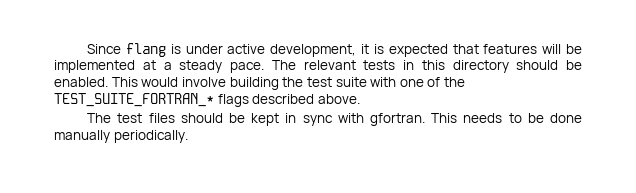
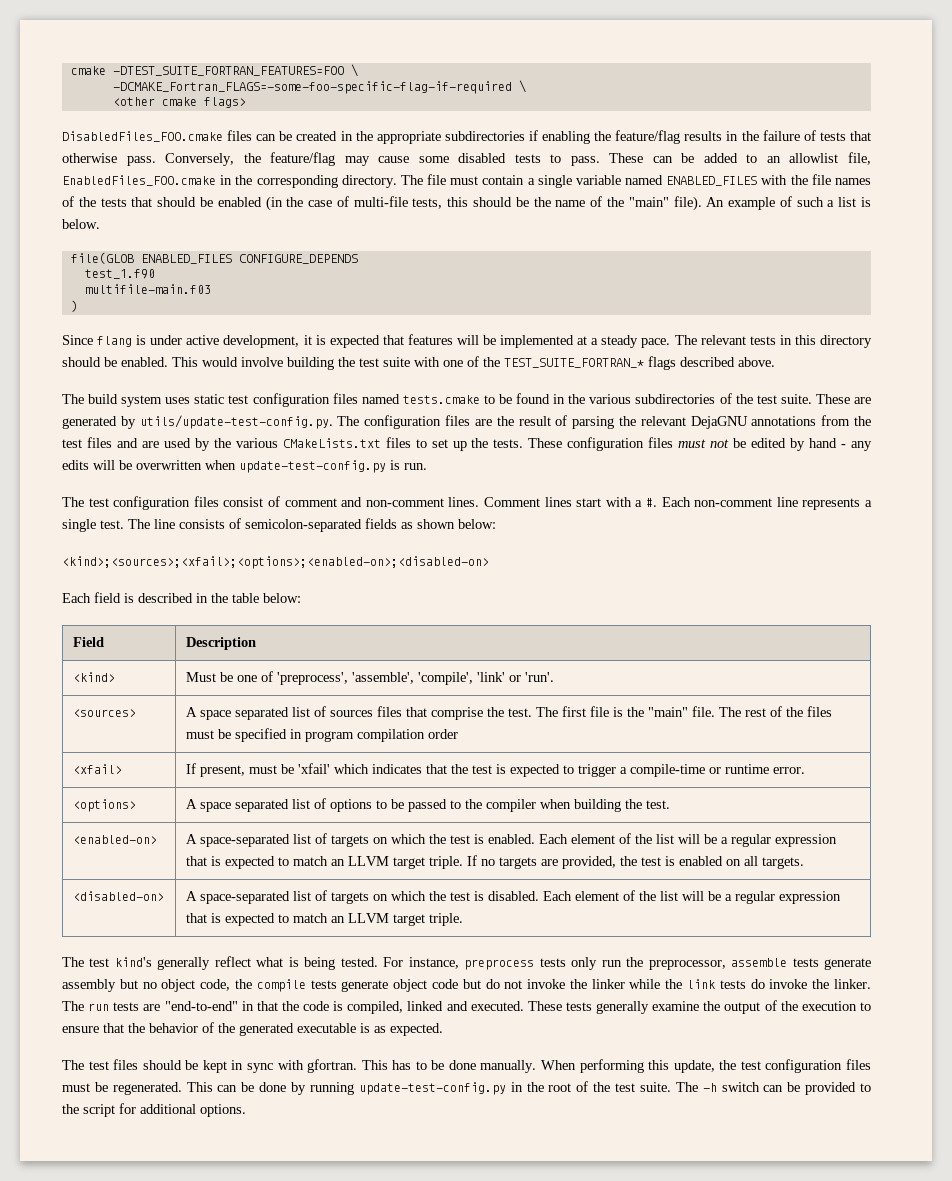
(87, 49) none -> [70,64,358,77] [112,80,526,94] [112,97,246,108] [62,130,871,144] [62,152,871,166] [62,174,871,188] [62,196,872,211] [62,219,100,229] [70,252,358,264] [84,269,155,279] [84,284,211,294] [70,300,78,312] cmake -DTEST_SUITE_FORTRAN_FEATURES=FOO \ // -DCMAKE_Fortran_FLAGS=-some-foo-specific-flag-if-required \ // <other cmake flags> // DisabledFiles_FOO.cmake files can be created in the appropriate subdirectories if enabling the feature/flag results in the failure of tests that otherwise pass. Conversely, the feature/flag may cause some disabled tests to pass. These can be added to an allowlist file, EnabledFiles_FOO.cmake in the corresponding directory. The file must contain a single variable named ENABLED_FILES with the file names of the tests that should be enabled (in the case of multi-file tests, this should be the name of the "main" file). An example of such a list is below. // file(GLOB ENABLED_FILES CONFIGURE_DEPENDS // test_1.f90 // multifile-main.f03 // ) //
(360, 99) none -> [62,393,871,407] [62,415,871,429] [62,437,873,451] [62,460,427,473] [62,496,873,510] [62,518,496,532] [62,556,489,569] [62,592,301,603] [72,637,104,647] [185,637,256,650] [72,672,115,682] [185,671,554,685] [72,709,136,717] [185,706,832,720] [185,728,458,742] [72,764,122,774] [185,763,805,777] [72,799,136,812] [185,798,670,812] [72,835,157,844] [185,833,837,847] [185,855,804,869] [72,891,164,901] [185,890,841,904] [185,913,463,926] [62,956,872,970] [62,979,871,992] [62,1000,872,1014] [62,1022,443,1036] // The build system uses static test configuration files named tests.cmake to be found in the various subdirectories of the test suite. These are generated by utils/update-test-config.py. The configuration files are the result of parsing the relevant DejaGNU annotations from the test files and are used by the various CMakeLists.txt files to set up the tests. These configuration files must not be edited by hand - any edits will be overwritten when update-test-config.py is run. // The test configuration files consist of comment and non-comment lines. Comment lines start with a #. Each non-comment line represents a single test. The line consists of semicolon-separated fields as shown below: // <kind>;<sources>;<xfail>;<options>;<enabled-on>;<disabled-on> // Each field is described in the table below: // Field | Description // <kind> | Must be one of 'preprocess', 'assemble', 'compile', 'link' or 'run'. // <sources> | A space separated list of sources files that comprise the test. The first file is the "main" file. The rest of the files must be specified in program compilation order // <xfail> | If present, must be 'xfail' which indicates that the test is expected to trigger a compile-time or runtime error. // <options> | A space separated list of options to be passed to the compiler when building the test. // <enabled-on> | A space-separated list of targets on which the test is enabled. Each element of the list will be a regular expression that is expected to match an LLVM target triple. If no targets are provided, the test is enabled on all targets. // <disabled-on> | A space-separated list of targets on which the test is disabled. Each element of the list will be a regular expression that is expected to match an LLVM target triple. // The test kind's generally reflect what is being tested. For instance, preprocess tests only run the preprocessor, assemble tests generate assembly but no object code, the compile tests generate object code but do not invoke the linker while the link tests do invoke the linker. The run tests are "end-to-end" in that the code is compiled, linked and executed. These tests generally examine the output of the execution to ensure that the behavior of the generated executable is as expected.
[463,113,503,123] needs -> [392,1060,412,1070] has
[54,130,188,143] manually periodically. -> [480,1059,872,1073] [62,1081,871,1095] [62,1103,246,1117] manually. When performing this update, the test configuration files must be regenerated. This can be done by running update-test-config.py in the root of the test suite. The -h switch can be provided to the script for additional options.

